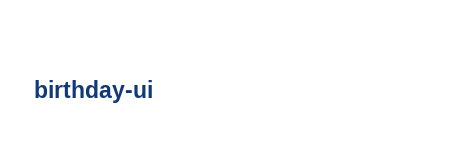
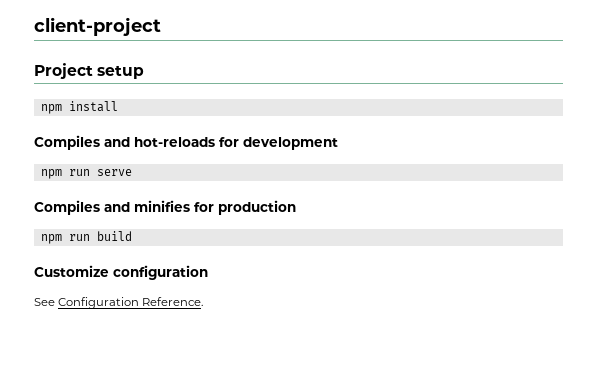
[34,80,153,103] birthday-ui -> [34,17,161,36] [34,63,145,79] [40,101,118,114] [34,135,338,150] [40,169,132,179] [34,200,296,215] [40,231,132,244] [34,265,208,280] [34,297,204,309] client-project // Project setup // npm install // Compiles and hot-reloads for development // npm run serve // Compiles and minifies for production // npm run build // Customize configuration // See Configuration Reference.

